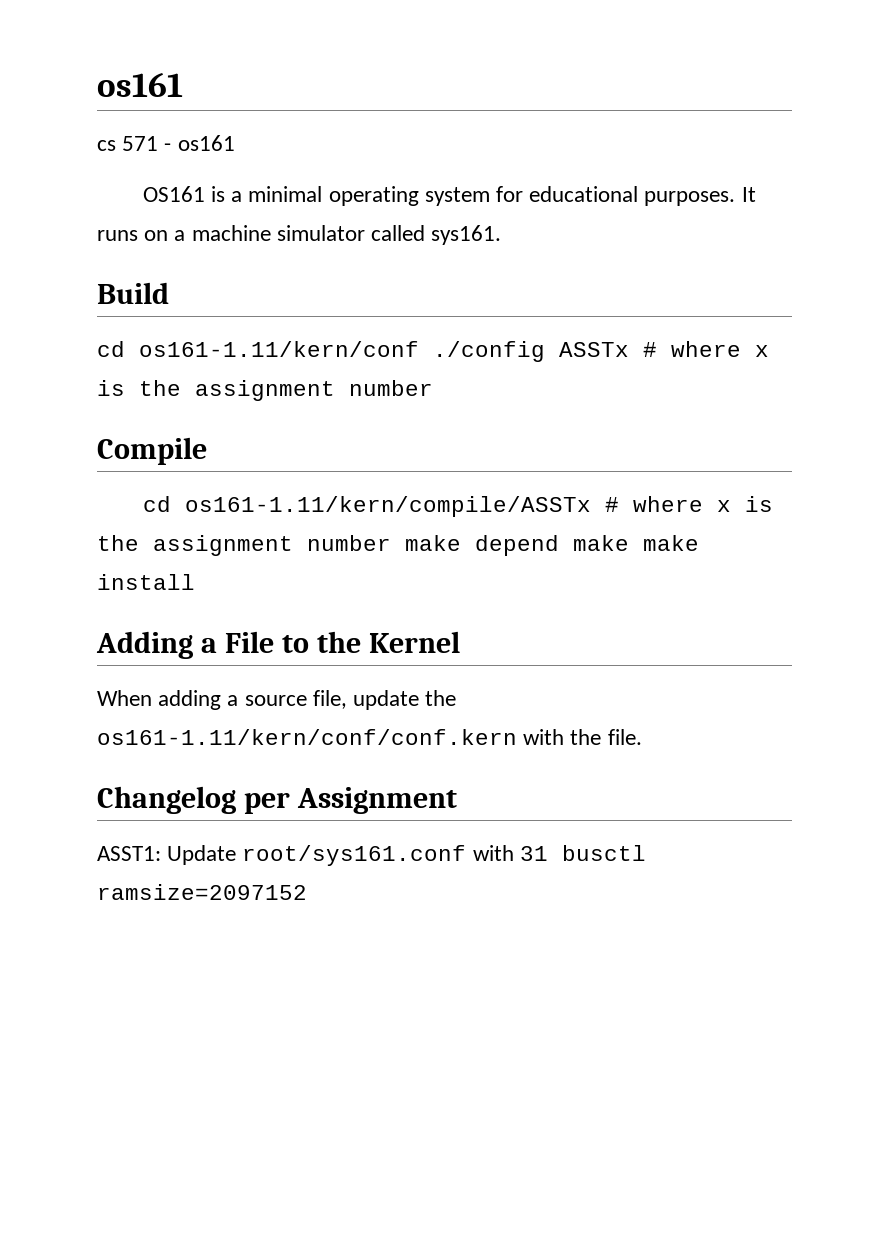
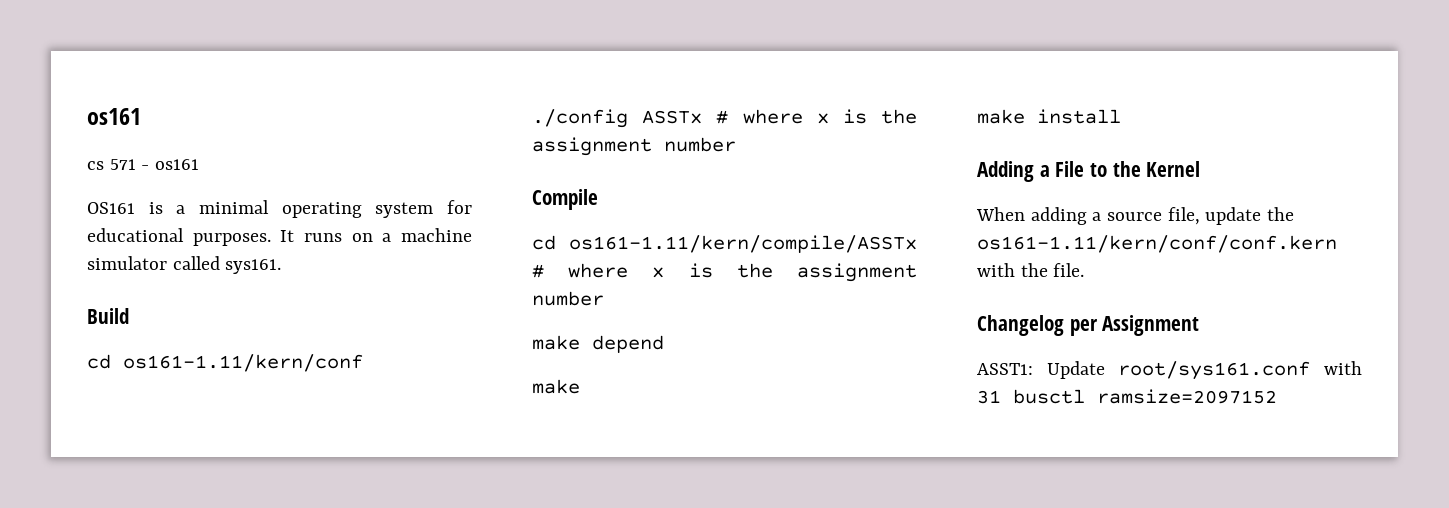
(419, 349) none -> (363, 363) //
(391, 543) none -> (604, 298) //
[573,535,629,551] make -> [532,379,580,394] // make //

